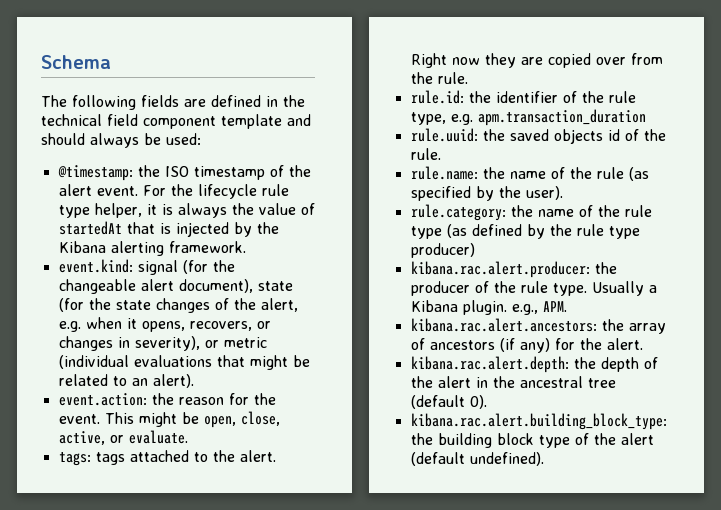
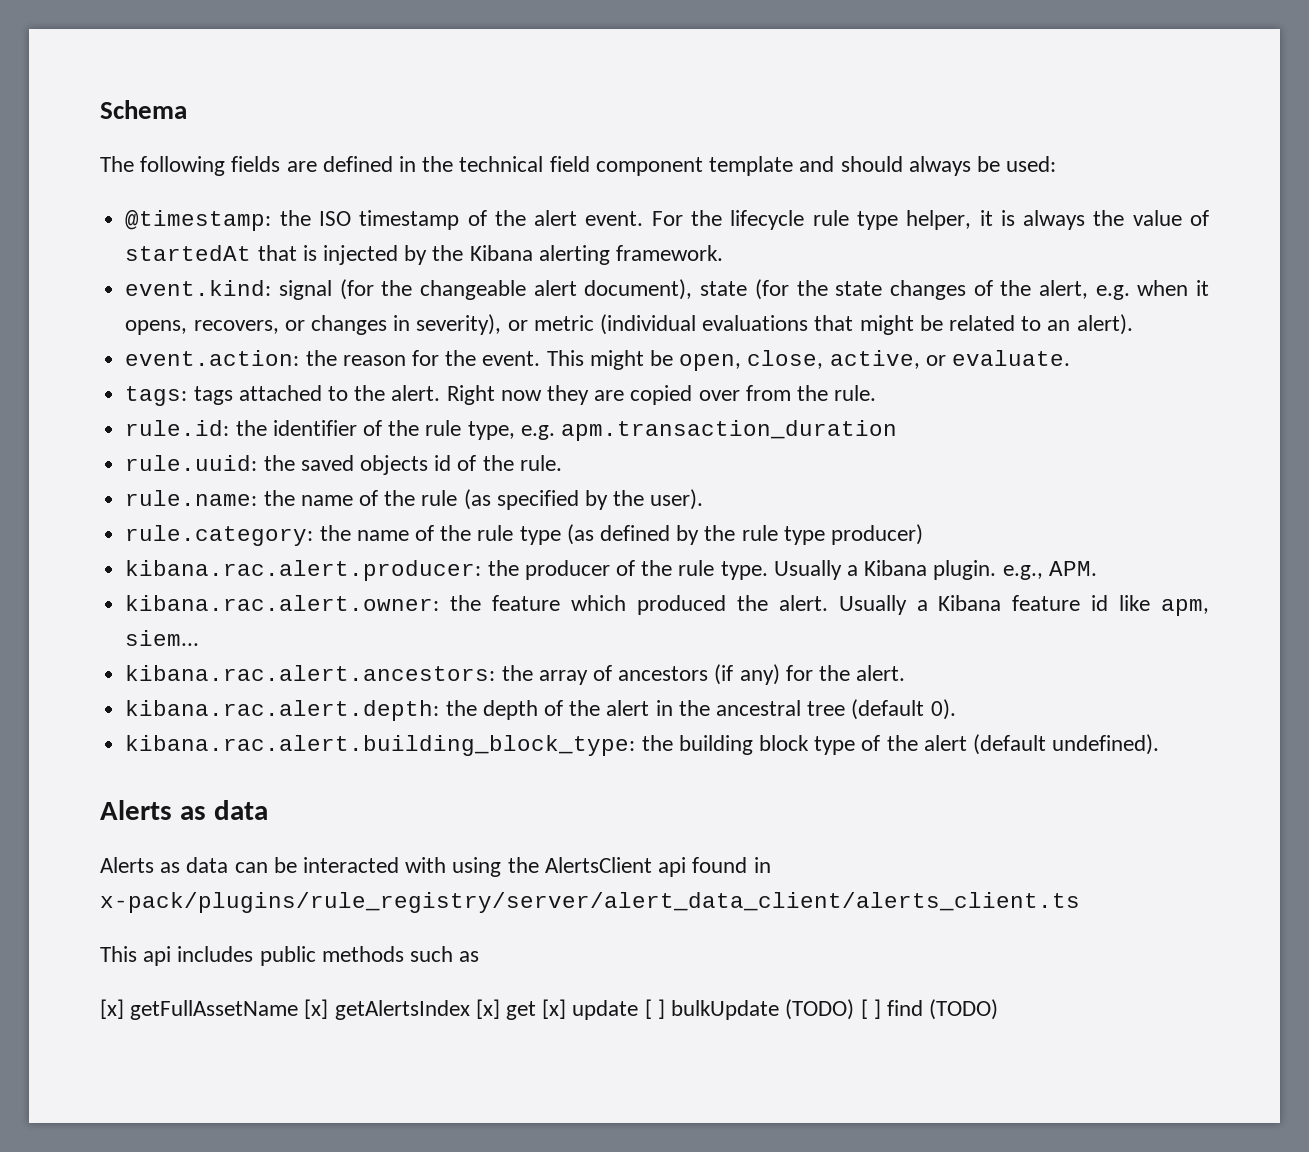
(567, 306) none -> [125,595,1209,616] [125,630,200,646] // kibana.rac.alert.owner: the feature which produced the alert. Usually a Kibana feature id like apm, siem...
(544, 459) none -> [100,800,268,820] [100,857,771,877] [100,892,1080,913] [100,946,480,966] [100,999,999,1020] // Alerts as data // Alerts as data can be interacted with using the AlertsClient api found in x-pack/plugins/rule_registry/server/alert_data_client/alerts_client.ts // This api includes public methods such as // [x] getFullAssetName [x] getAlertsIndex [x] get [x] update [ ] bulkUpdate (TODO) [ ] find (TODO)

